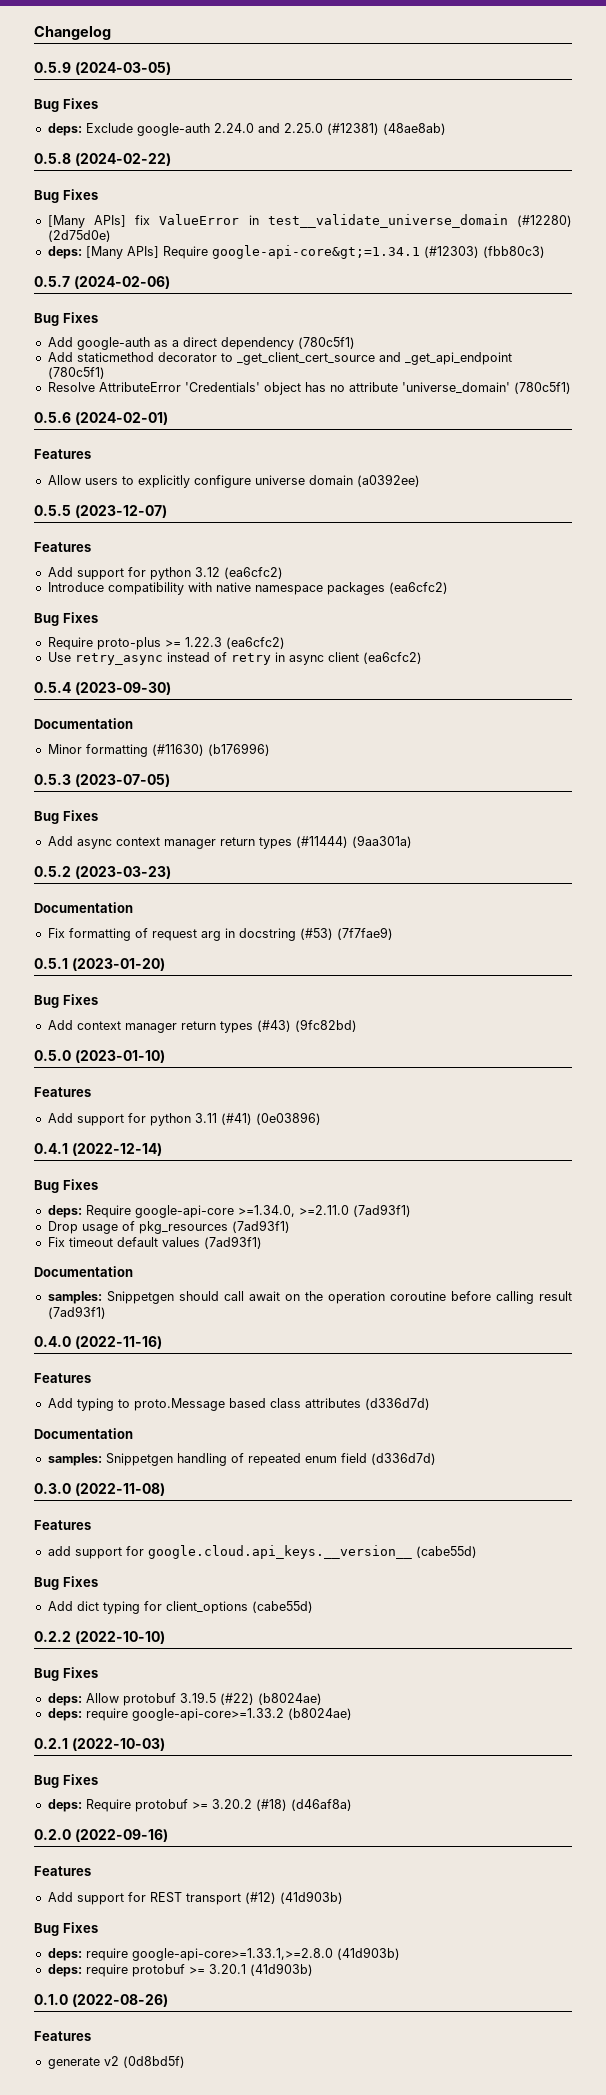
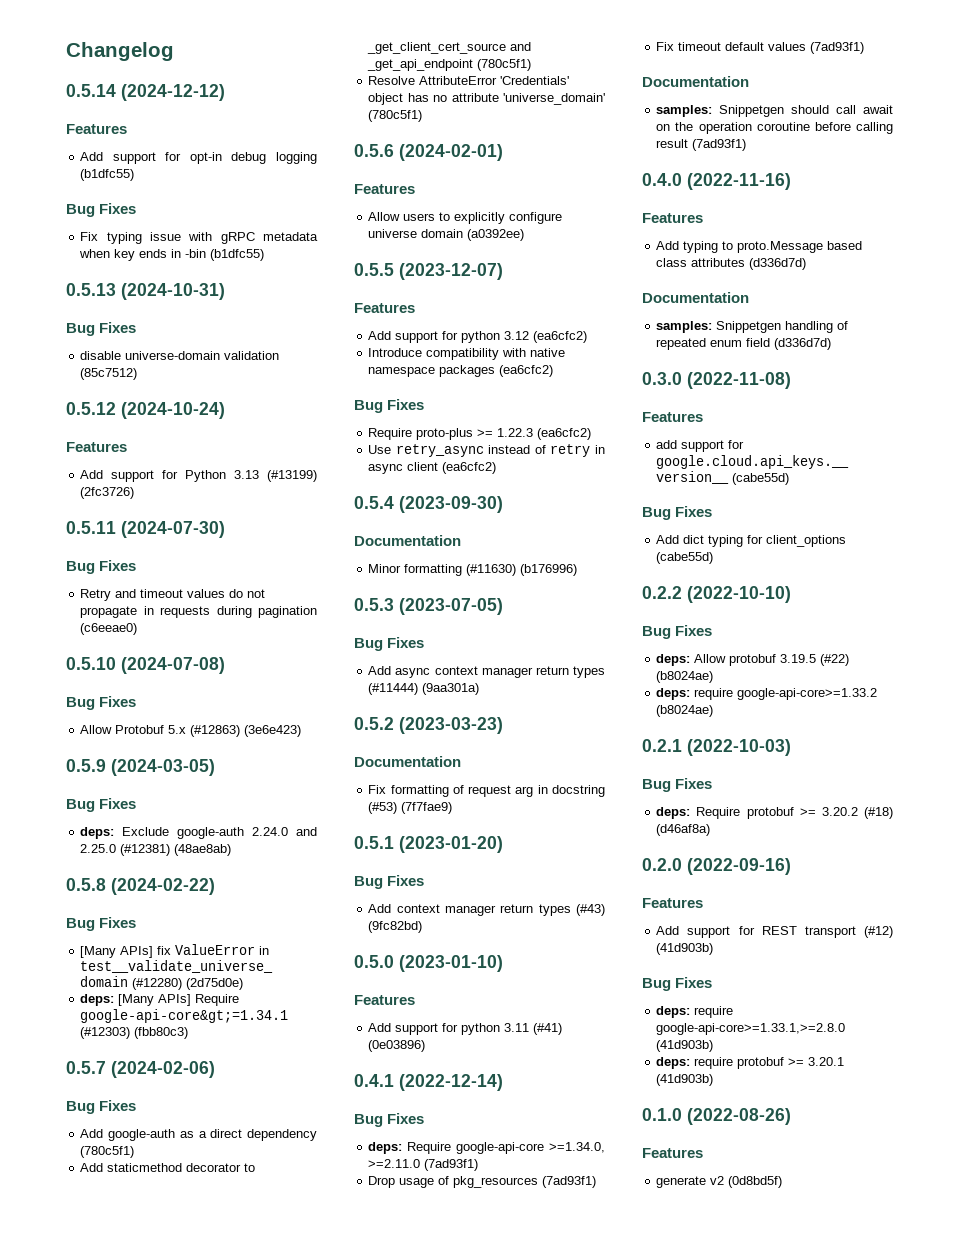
(111, 33) none -> [66,84,225,101] [66,124,127,134] [80,152,317,164] [80,169,135,181] [66,203,137,217] [80,232,318,244] [79,249,265,261] [66,283,225,300] [66,322,137,336] [80,351,280,360] [80,368,138,380] [66,402,225,419] [66,442,127,452] [80,470,317,482] [80,487,135,499] [66,521,225,538] [66,560,137,574] [80,589,266,601] [80,606,317,618] [80,623,138,635] [66,657,225,674] [66,696,137,710] [80,725,302,737] // 0.5.14 (2024-12-12) // Features // Add support for opt-in debug logging (b1dfc55) // Bug Fixes // Fix typing issue with gRPC metadata when key ends in -bin (b1dfc55) // 0.5.13 (2024-10-31) // Bug Fixes // disable universe-domain validation (85c7512) // 0.5.12 (2024-10-24) // Features // Add support for Python 3.13 (#13199) (2fc3726) // 0.5.11 (2024-07-30) // Bug Fixes // Retry and timeout values do not propagate in requests during pagination (c6eeae0) // 0.5.10 (2024-07-08) // Bug Fixes // Allow Protobuf 5.x (#12863) (3e6e423)

